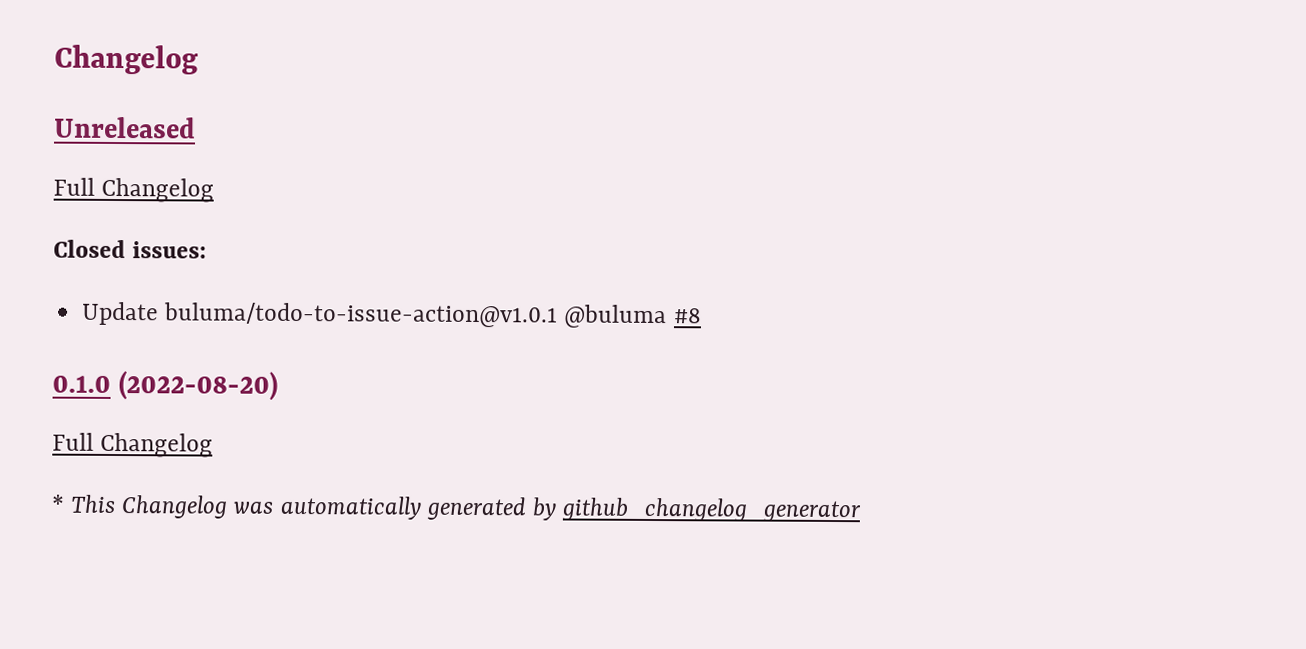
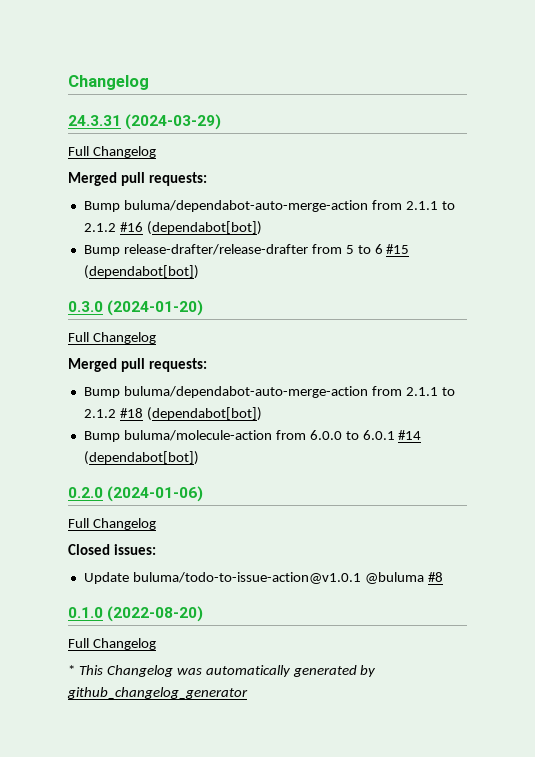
[54,44,199,75] [54,116,196,139] Changelog // Unreleased -> [68,75,149,90] [68,114,222,130] [68,146,156,158] [68,172,207,186] [83,200,455,212] [83,221,262,235] [83,244,410,256] [83,265,199,279] [68,300,204,316] [68,332,156,344] [68,358,207,372] [83,386,455,398] [83,407,262,421] [83,430,422,442] [83,451,199,465] [68,486,204,502] Changelog // 24.3.31 (2024-03-29) // Full Changelog // Merged pull requests: // Bump buluma/dependabot-auto-merge-action from 2.1.1 to 2.1.2 #16 (dependabot[bot]) // Bump release-drafter/release-drafter from 5 to 6 #15 (dependabot[bot]) // 0.3.0 (2024-01-20) // Full Changelog // Merged pull requests: // Bump buluma/dependabot-auto-merge-action from 2.1.1 to 2.1.2 #18 (dependabot[bot]) // Bump buluma/molecule-action from 6.0.0 to 6.0.1 #14 (dependabot[bot]) // 0.2.0 (2024-01-06)

